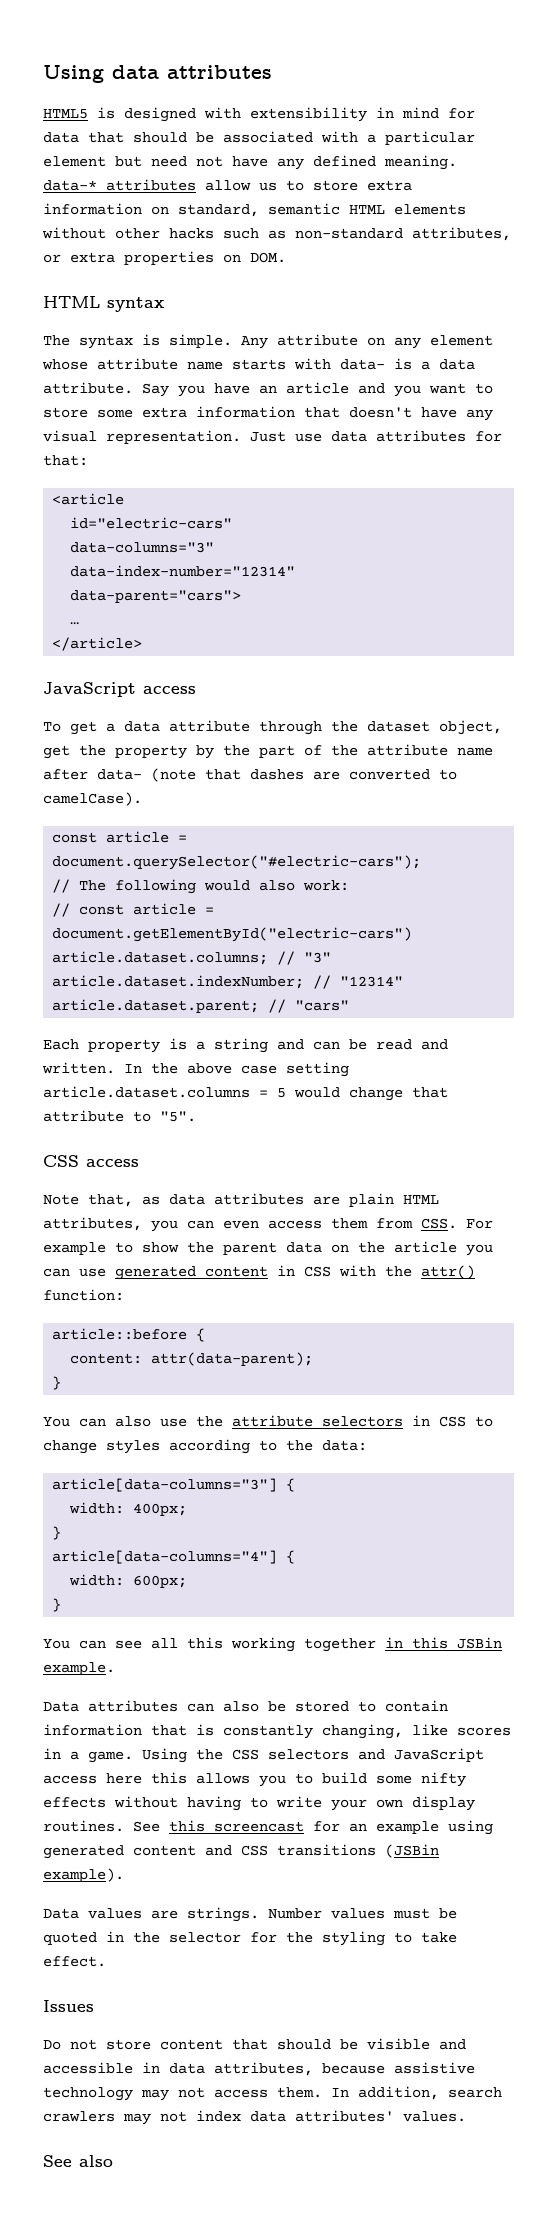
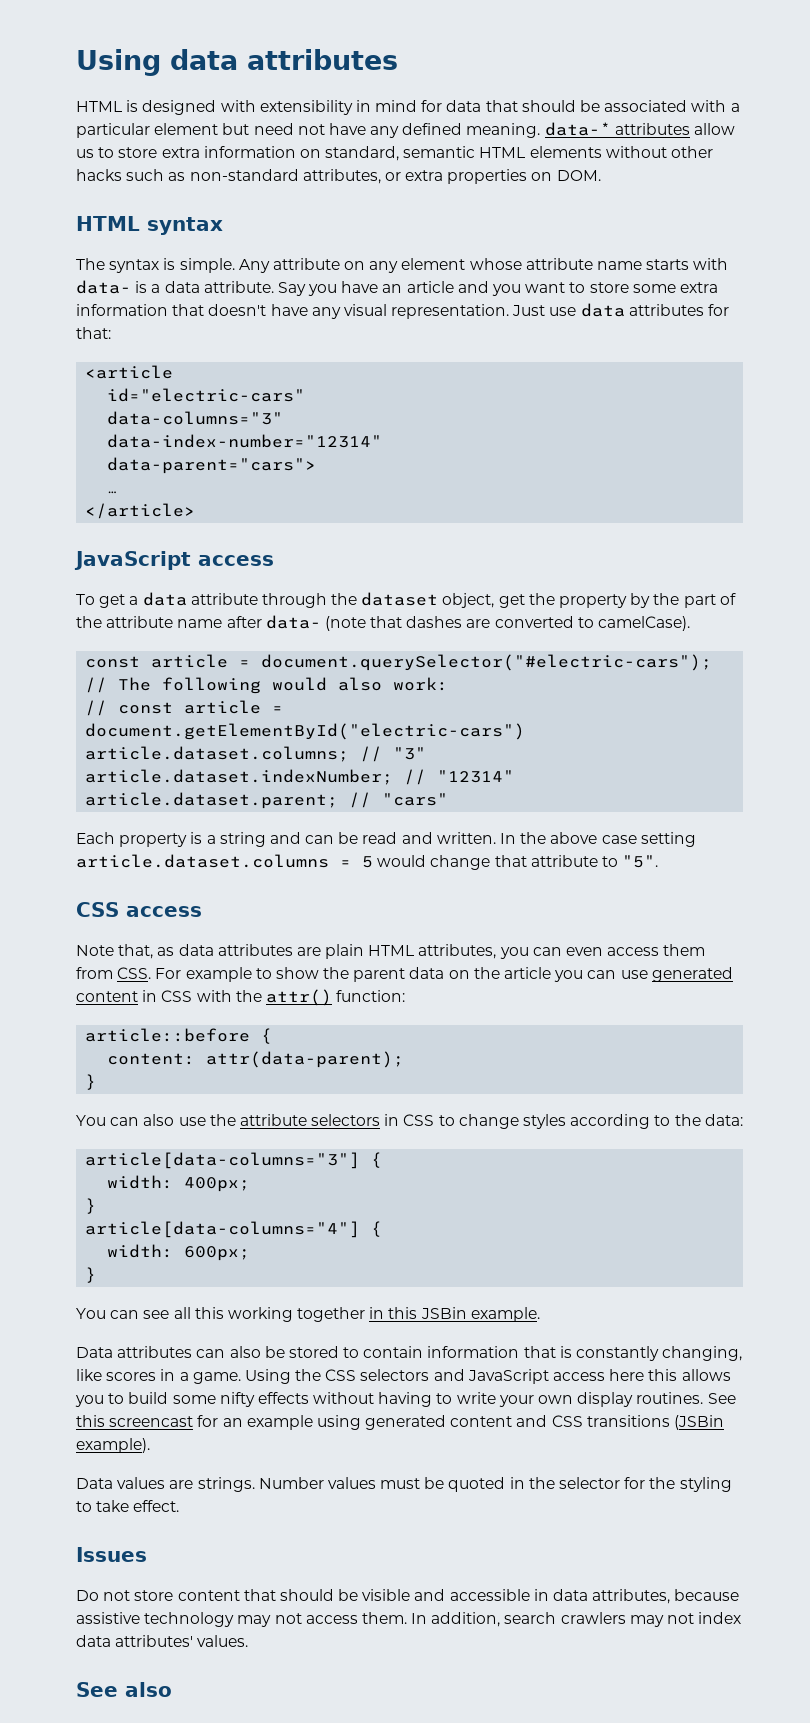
[43,109,88,119] HTML5 -> [76,101,122,112] HTML

